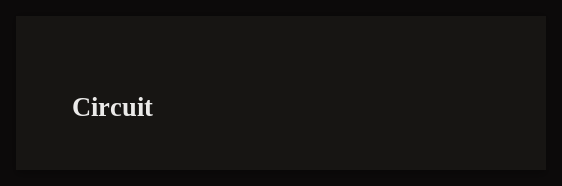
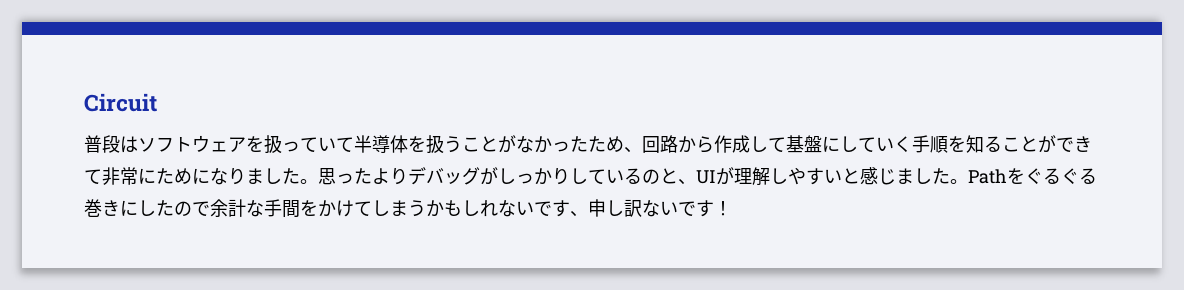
(153, 106) none -> [84,135,1092,154] [84,167,1097,186] [84,199,732,218] // 普段はソフトウェアを扱っていて半導体を扱うことがなかったため、回路から作成して基盤にしていく手順を知ることができて非常にためになりました。思ったよりデバッグがしっかりしているのと、UIが理解しやすいと感じました。Pathをぐるぐる巻きにしたので余計な手間をかけてしまうかもしれないです、申し訳ないです！

